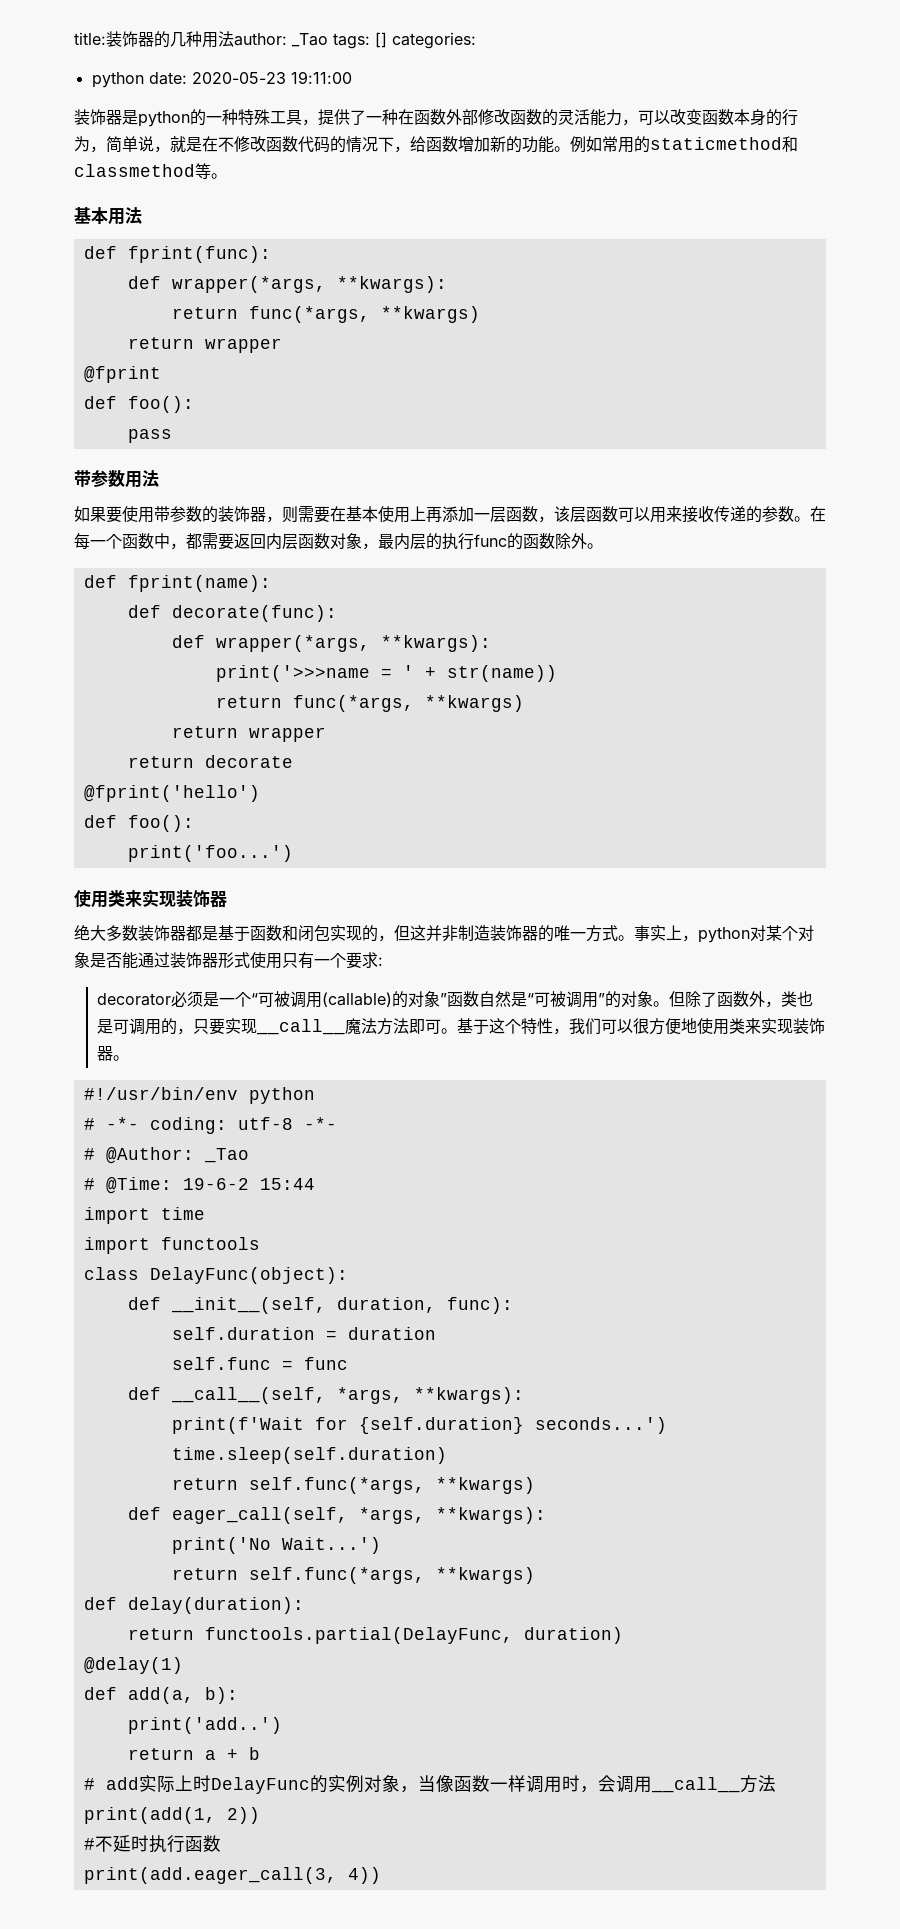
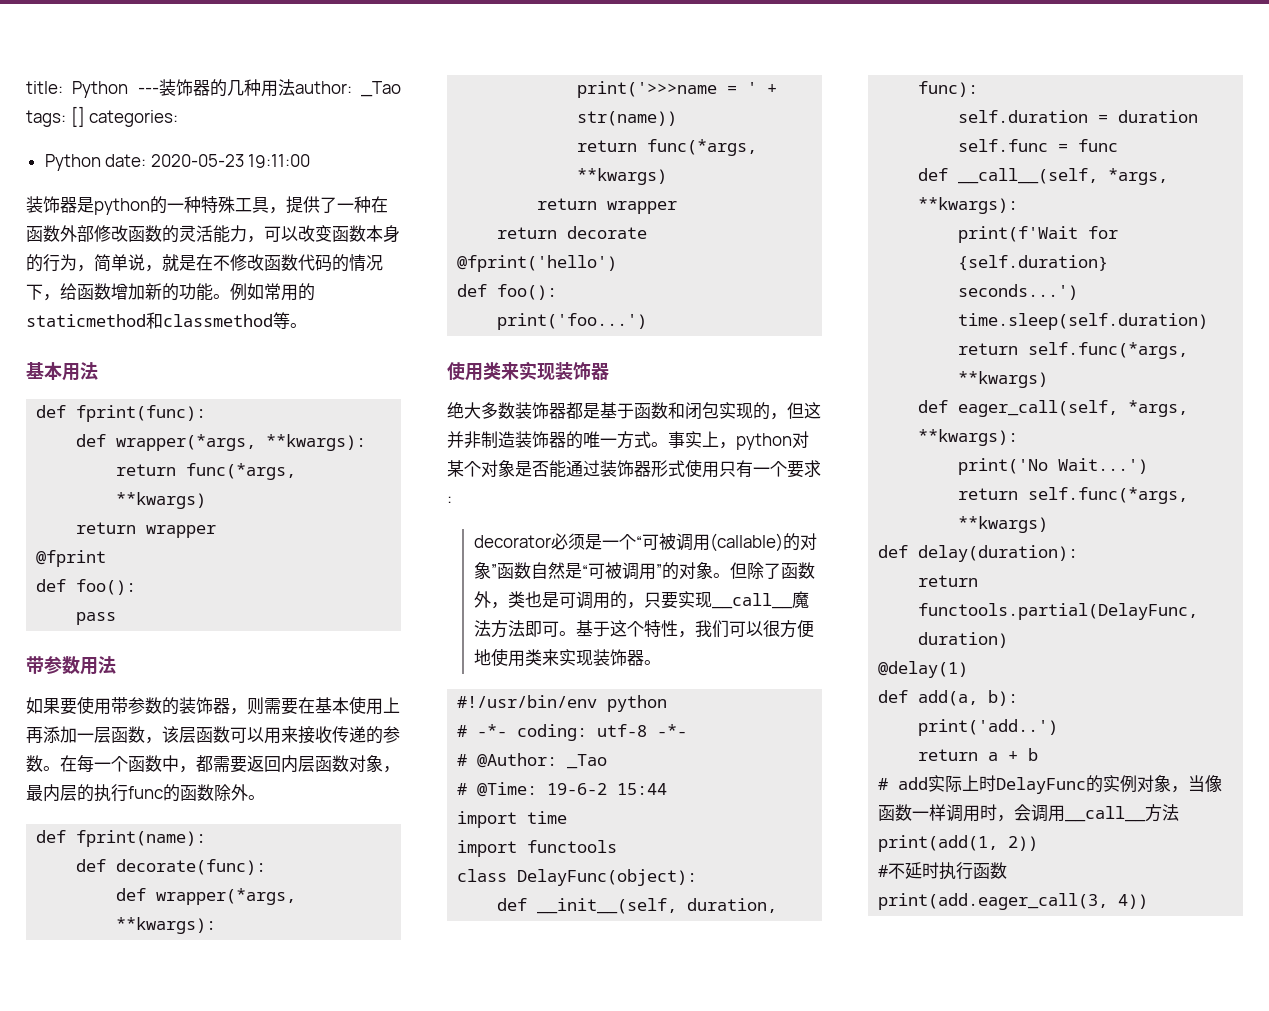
(106, 38) none -> [72,81,159,98] Python ---
[91,72,144,88] python -> [44,154,101,171] Python

